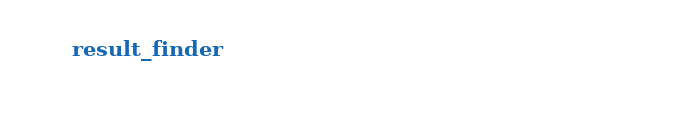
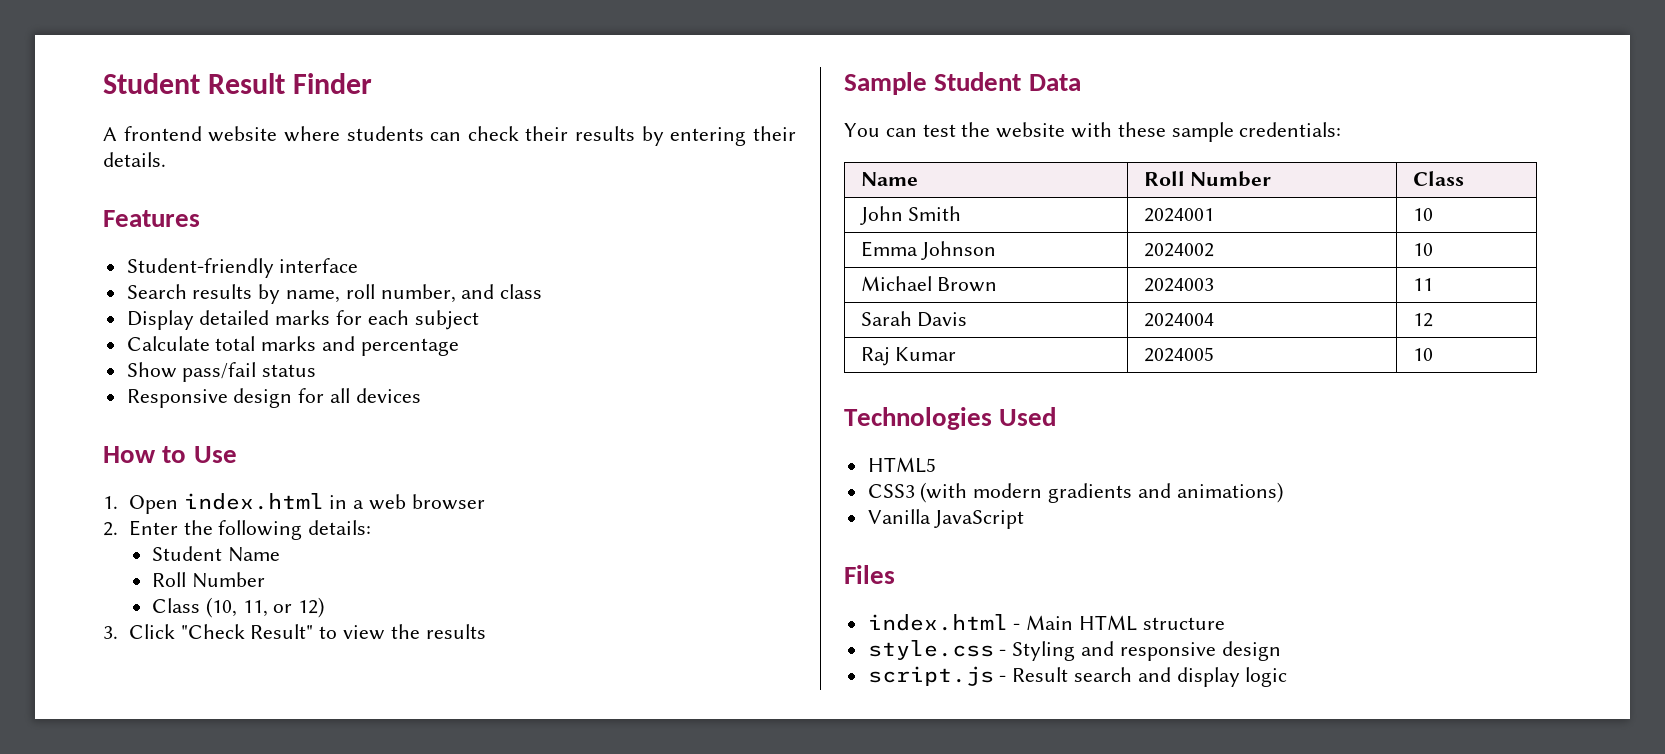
[72,40,224,61] result_finder -> [103,73,373,94] [103,126,796,146] [103,152,166,167] [103,210,200,227] [126,258,359,278] [126,284,543,304] [126,310,479,330] [126,336,459,356] [126,362,317,382] [126,388,421,408] [103,446,237,463] [103,493,485,514] [103,520,372,540] [151,546,280,562] [151,572,265,588] [151,597,325,618] [103,624,486,640] [844,72,1081,95] [844,122,1342,142] [860,172,918,186] [1143,171,1272,187] [1412,171,1464,186] [859,206,962,225] [1143,208,1214,222] [1412,208,1433,221] [860,241,997,260] [1143,243,1214,257] [1412,243,1433,256] [860,276,998,292] [1143,278,1214,292] [1412,278,1433,291] [860,311,968,327] [1143,313,1214,327] [1412,313,1433,327] [860,347,957,366] [1143,347,1214,362] [1412,348,1433,361] [844,407,1057,430] [867,457,936,473] [867,482,1283,503] [867,509,1025,529] [844,565,895,584] [867,614,1225,631] [867,640,1281,661] [867,666,1288,687] Student Result Finder // A frontend website where students can check their results by entering their details. // Features // Student-friendly interface // Search results by name, roll number, and class // Display detailed marks for each subject // Calculate total marks and percentage // Show pass/fail status // Responsive design for all devices // How to Use // 1. Open index.html in a web browser // 2. Enter the following details: // Student Name // Roll Number // Class (10, 11, or 12) // 3. Click "Check Result" to view the results // Sample Student Data // You can test the website with these sample credentials: // Name | Roll Number | Class // John Smith | 2024001 | 10 // Emma Johnson | 2024002 | 10 // Michael Brown | 2024003 | 11 // Sarah Davis | 2024004 | 12 // Raj Kumar | 2024005 | 10 // Technologies Used // HTML5 // CSS3 (with modern gradients and animations) // Vanilla JavaScript // Files // index.html - Main HTML structure // style.css - Styling and responsive design // script.js - Result search and display logic

